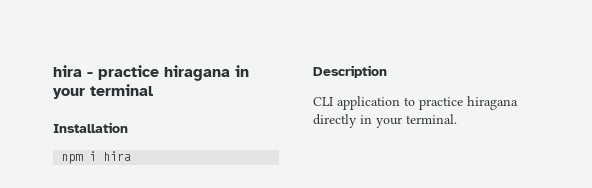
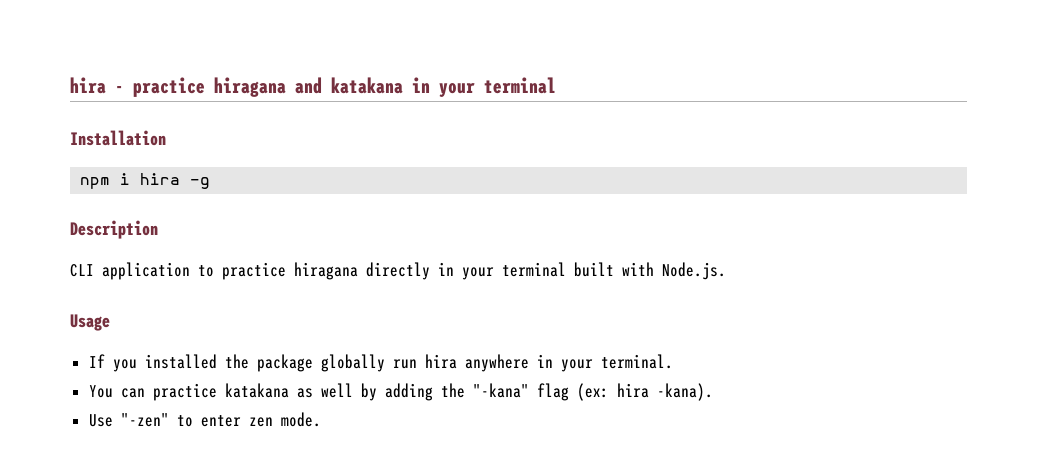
(230, 73) none -> [295,77,403,94] and katakana
(132, 156) none -> [190,177,211,189] -g
[406,114,457,124] terminal. -> [502,262,726,280] [70,314,110,331] [88,354,673,372] [88,383,713,401] [88,412,321,427] terminal built with Node.js. // Usage // If you installed the package globally run hira anywhere in your terminal. // You can practice katakana as well by adding the "-kana" flag (ex: hira -kana). // Use "-zen" to enter zen mode.

